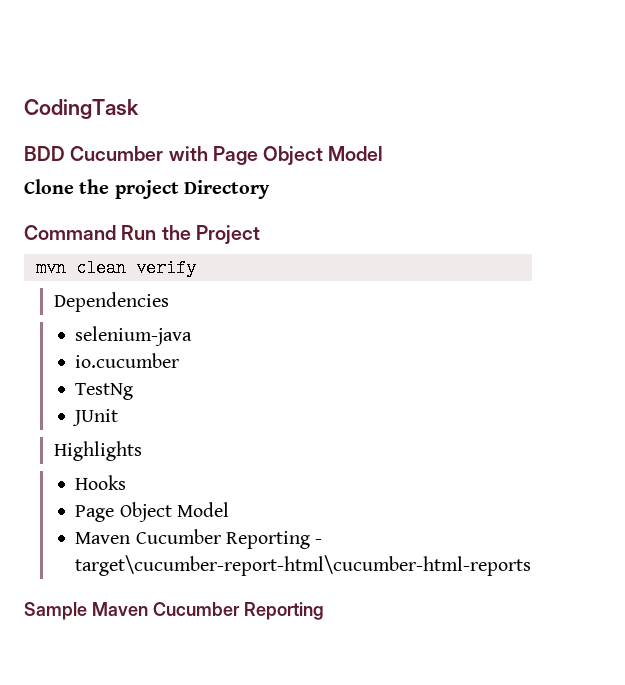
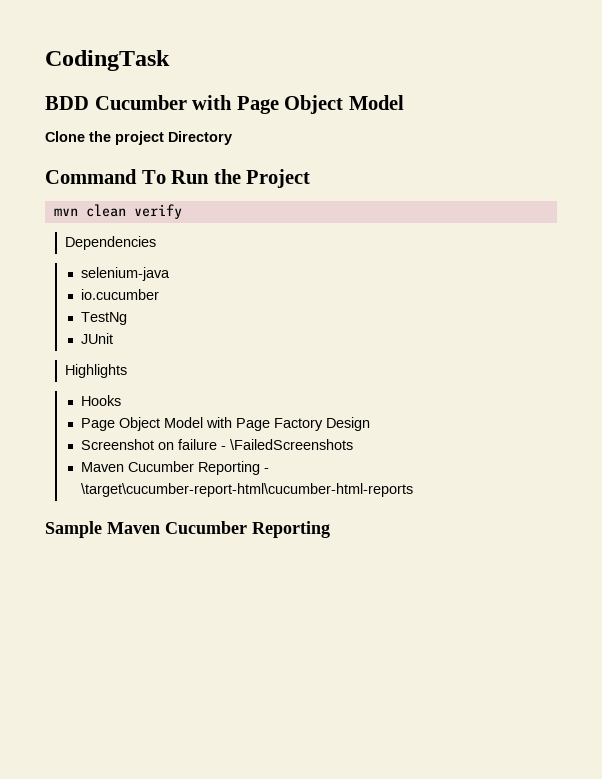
(116, 232) none -> [141,170,166,184] To
(229, 509) none -> [206,417,371,431] [81,439,354,450] with Page Factory Design // Screenshot on failure - \FailedScreenshots
[75,555,532,576] target\cucumber-report-html\cucumber-html-reports -> [81,483,414,497] \target\cucumber-report-html\cucumber-html-reports

